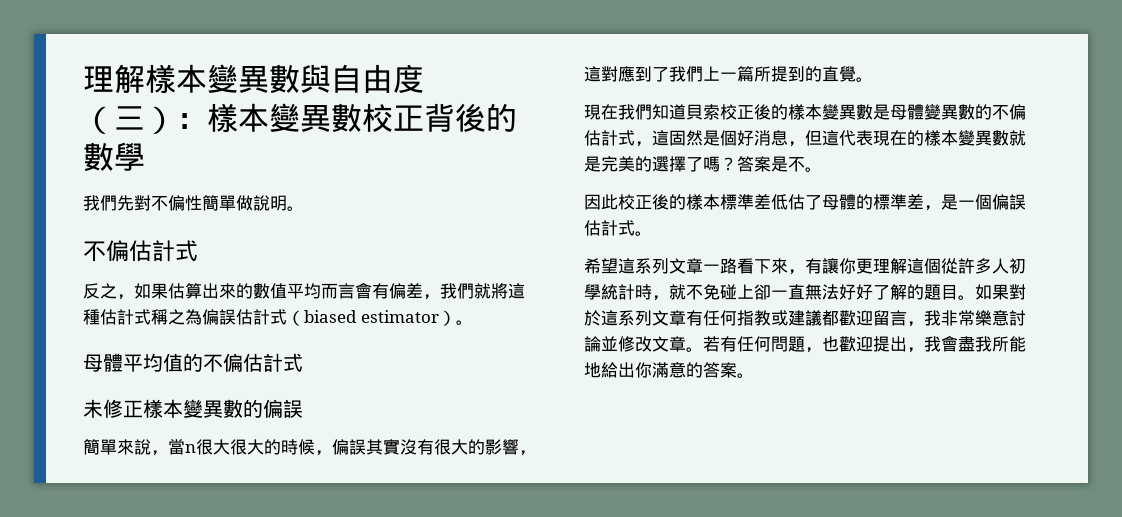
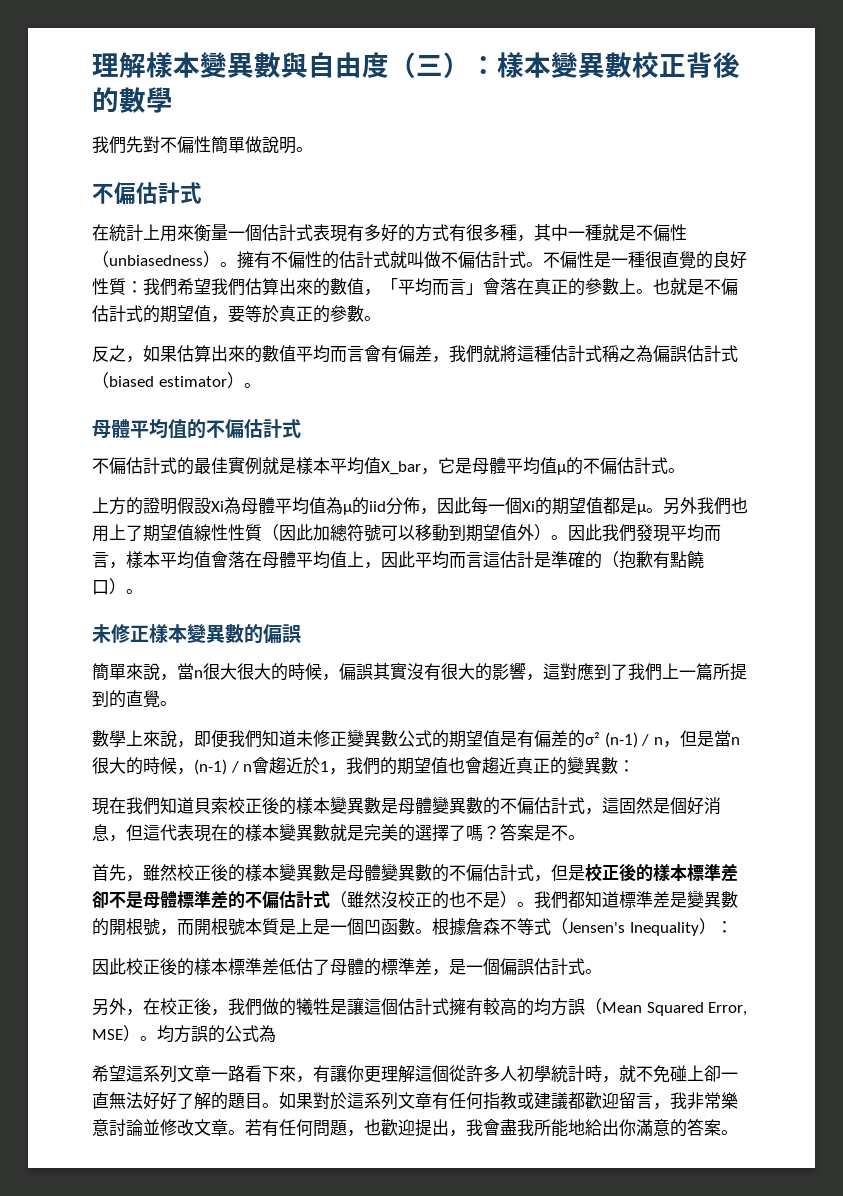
(198, 251) none -> [92,224,687,242] [92,251,747,269] [92,278,738,296] [92,305,381,323] // 在統計上用來衡量一個估計式表現有多好的方式有很多種，其中一種就是不偏性（unbiasedness）。擁有不偏性的估計式就叫做不偏估計式。不偏性是一種很直覺的良好性質：我們希望我們估算出來的數值，「平均而言」會落在真正的參數上。也就是不偏估計式的期望值，要等於真正的參數。
(303, 362) none -> [92,457,685,475] [92,497,748,515] [92,524,721,542] [92,551,704,569] [92,578,143,595] // 不偏估計式的最佳實例就是樣本平均值X_bar，它是母體平均值μ的不偏估計式。 // 上方的證明假設Xi為母體平均值為μ的iid分佈，因此每一個Xi的期望值都是μ。另外我們也用上了期望值線性性質（因此加總符號可以移動到期望值外）。因此我們發現平均而言，樣本平均值會落在母體平均值上，因此平均而言這估計是準確的（抱歉有點饒口）。
(873, 79) none -> [92,729,740,748] [92,756,636,775] // 數學上來說，即便我們知道未修正變異數公式的期望值是有偏差的σ² (n-1) / n，但是當n很大的時候，(n-1) / n會趨近於1，我們的期望值也會趨近真正的變異數：
(822, 169) none -> [92,863,738,882] [92,890,738,909] [92,918,733,936] // 首先，雖然校正後的樣本變異數是母體變異數的不偏估計式，但是校正後的樣本標準差卻不是母體標準差的不偏估計式（雖然沒校正的也不是）。我們都知道標準差是變異數的開根號，而開根號本質是上是一個凹函數。根據詹森不等式（Jensen's Inequality）：
(652, 233) none -> [92,998,748,1016] [92,1025,276,1043] // 另外，在校正後，我們做的犧牲是讓這個估計式擁有較高的均方誤（Mean Squared Error, MSE）。均方誤的公式為

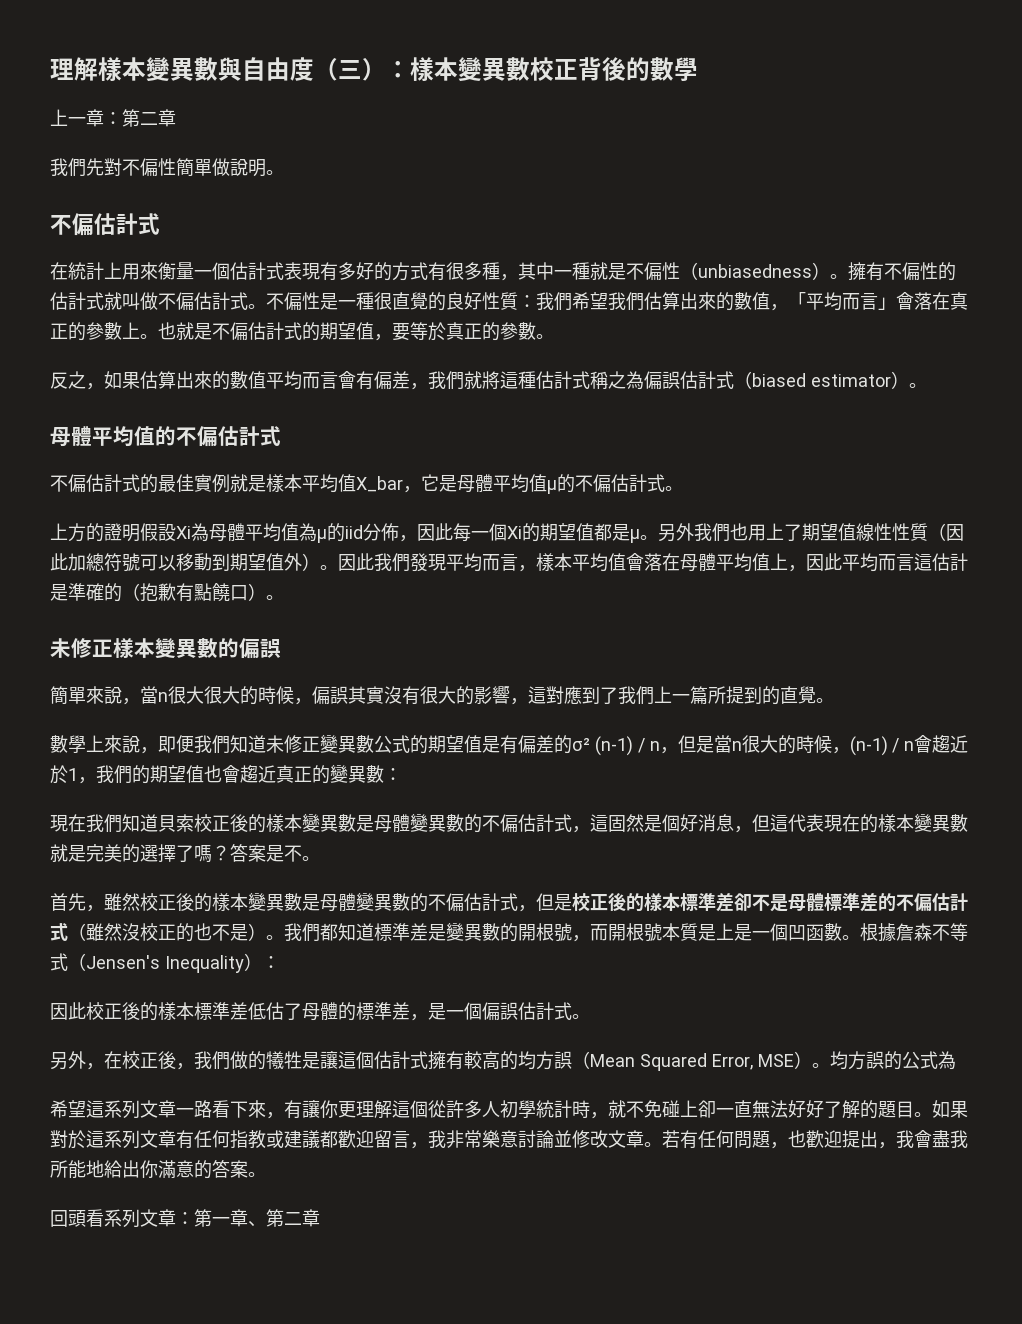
(173, 100) none -> [50,109,176,127] // 上一章：第二章
(738, 1132) none -> [50,1209,320,1228] // 回頭看系列文章：第一章、第二章

